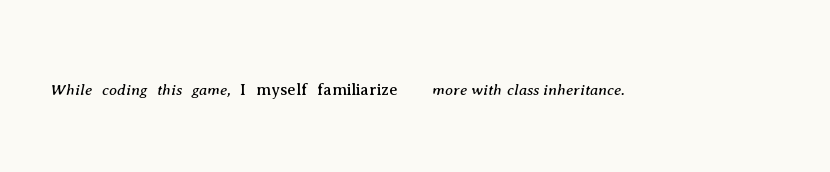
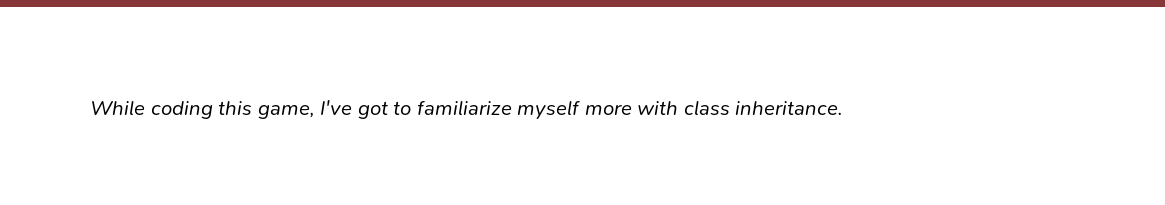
[240,83,398,99] I myself familiarize -> [320,100,581,120] I've got to familiarize myself

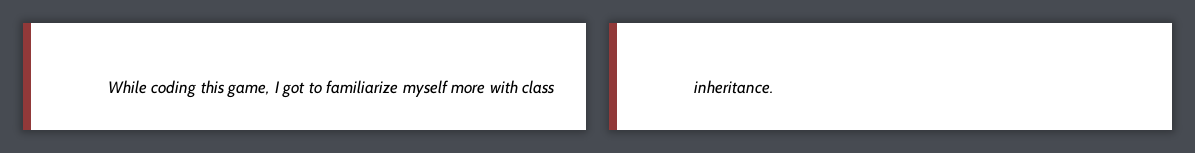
[320,100,353,115] I've -> [274,81,280,93] I

